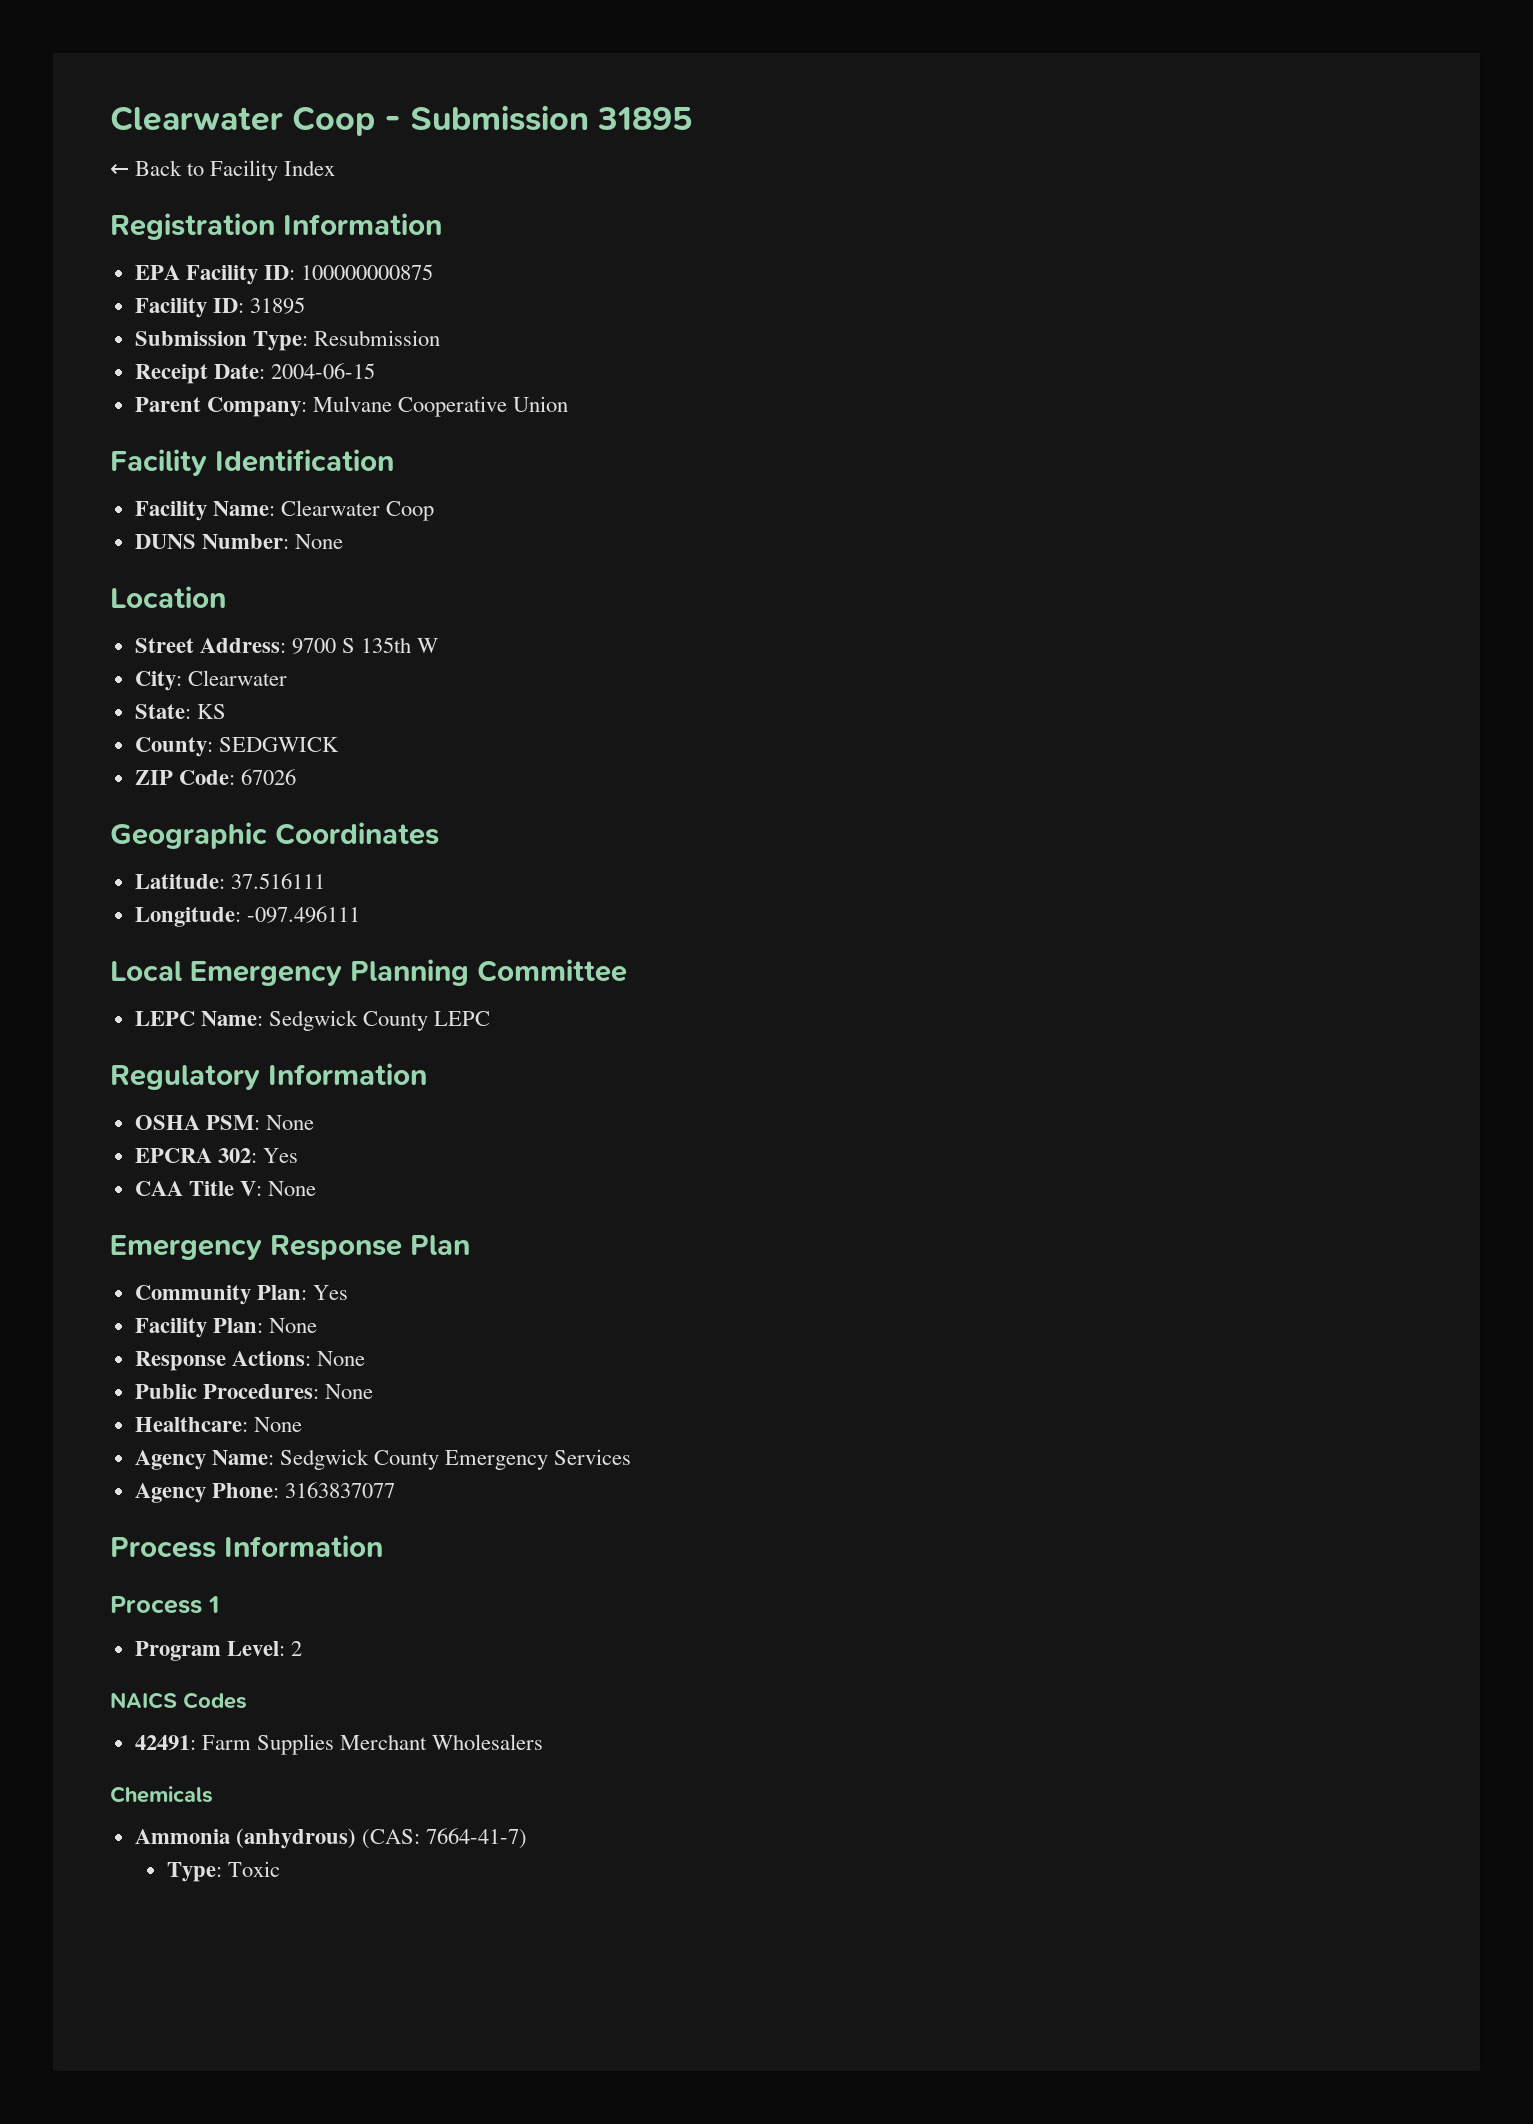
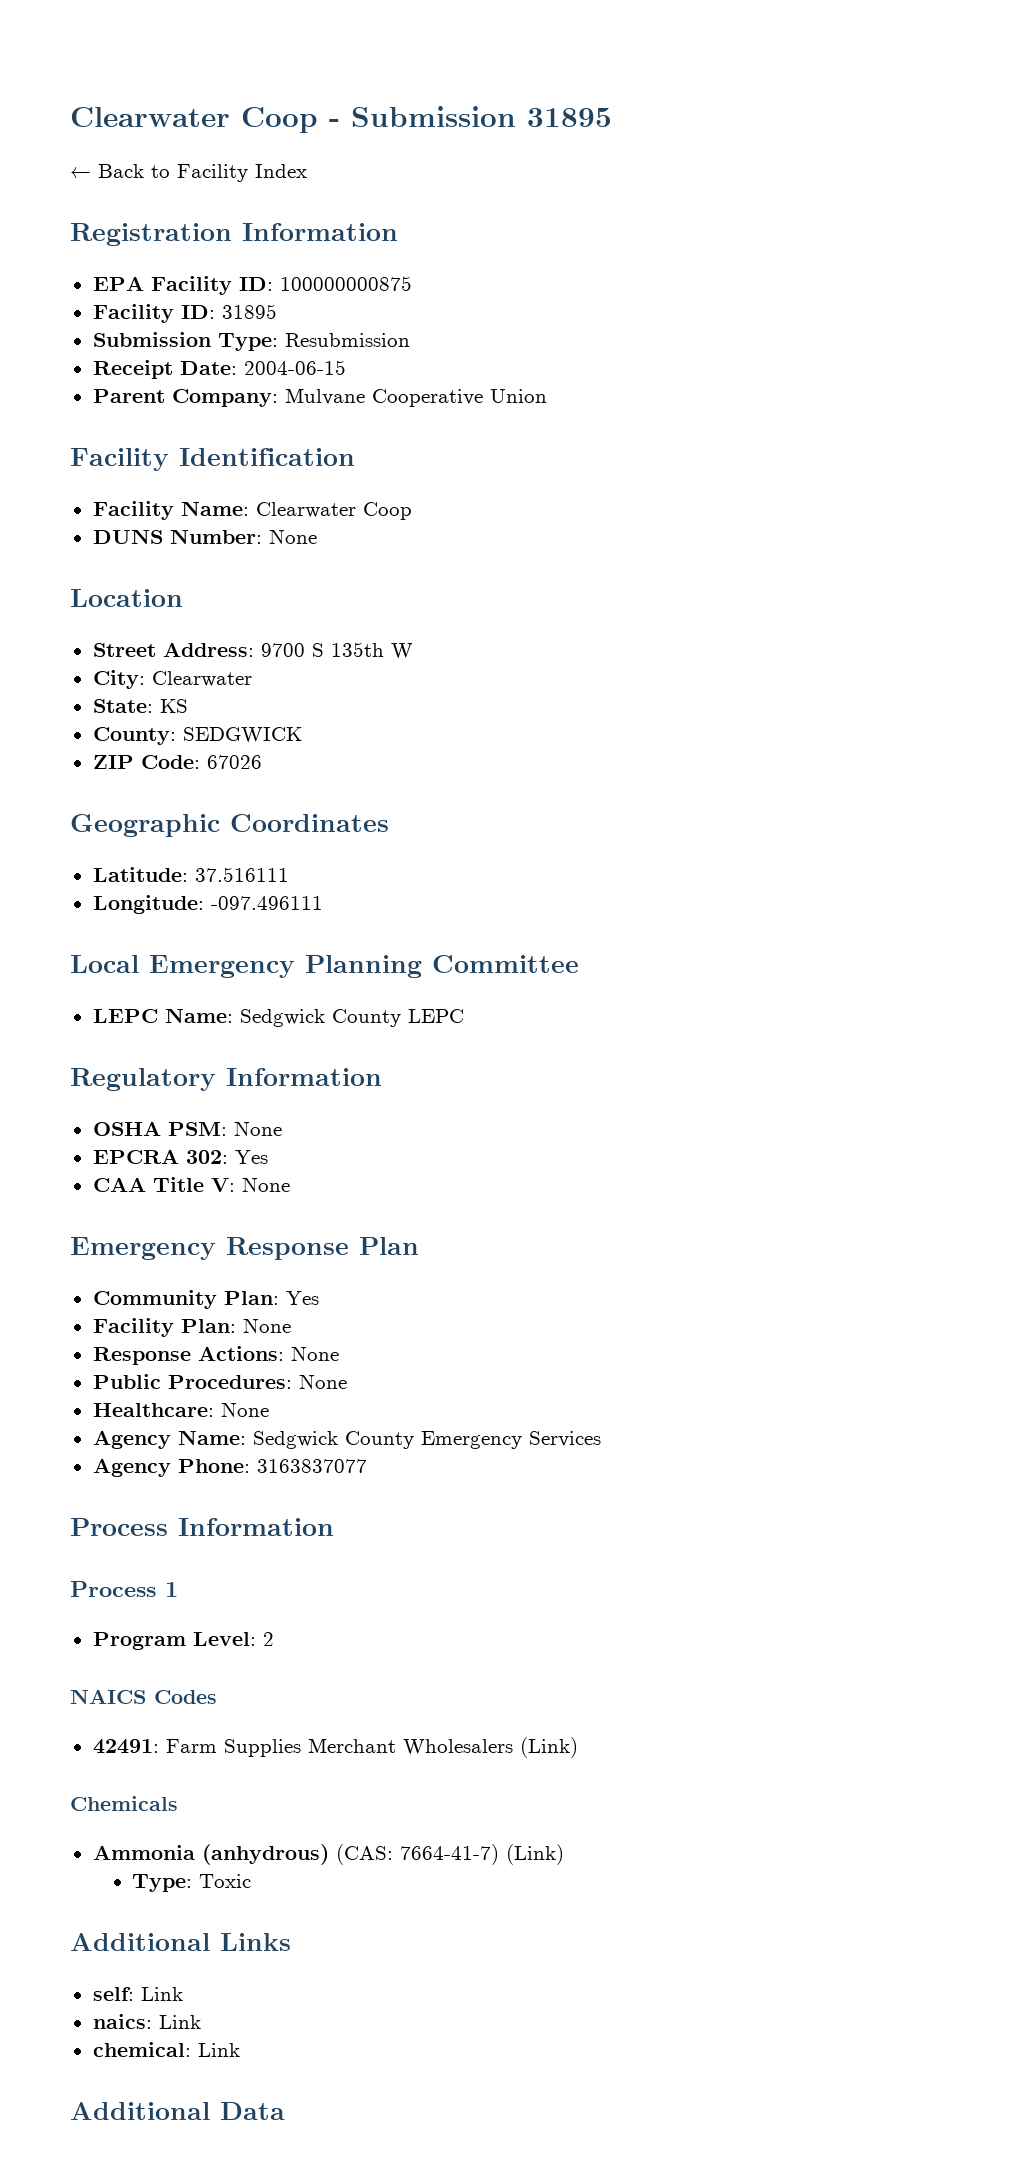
(544, 1742) none -> [519,1737,578,1758] (Link)
(527, 1838) none -> [505,1844,564,1865] (Link)
(281, 1869) none -> [70,1933,291,1951] [92,1987,183,2001] [92,2014,201,2029] [92,2042,240,2057] [70,2102,285,2120] // Additional Links // self: Link // naics: Link // chemical: Link // Additional Data

